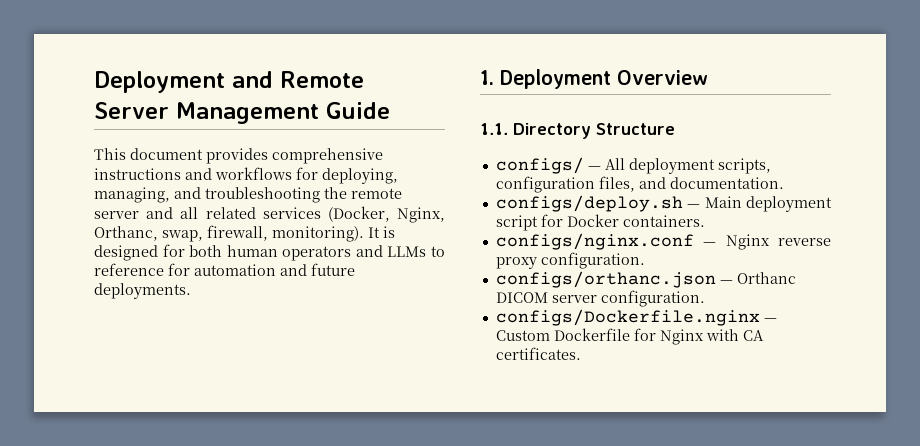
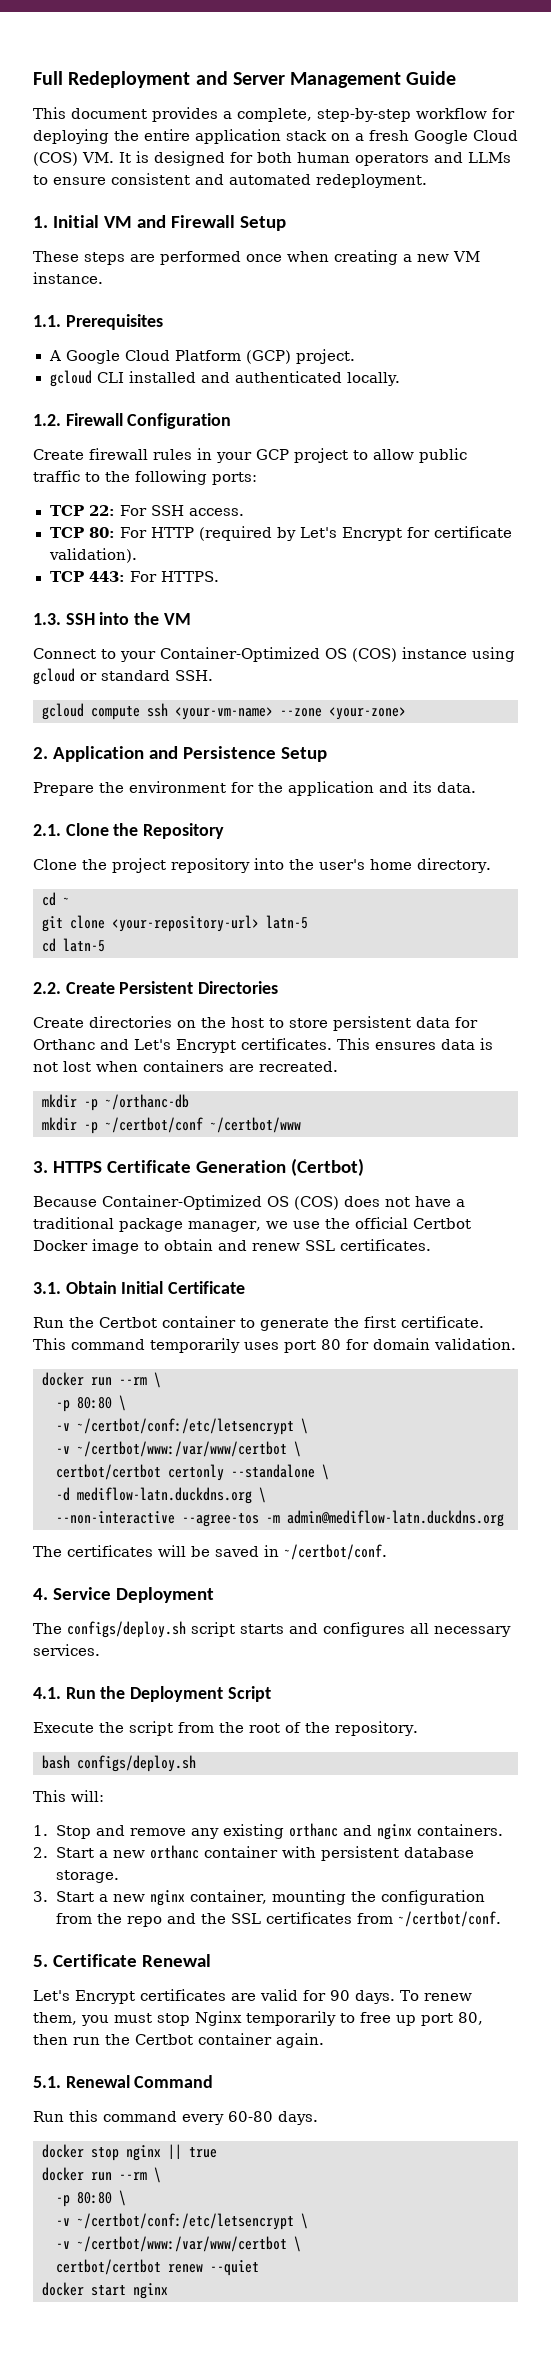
[94,71,364,93] Deployment and Remote -> [33,71,228,88] Full Redeployment and
[272,148,383,164] [94,167,398,184] [94,187,402,203] [94,206,445,223] [94,225,364,242] comprehensive instructions and workflows for deploying, managing, and troubleshooting the remote server and all related services (Docker, Nginx, Orthanc, swap, firewall, monitoring). -> [223,108,515,122] [33,129,518,144] [33,152,114,166] a complete, step-by-step workflow for deploying the entire application stack on a fresh Google Cloud (COS) VM.
[94,263,355,276] [94,283,191,299] [480,69,708,89] [480,123,675,139] [495,157,771,174] [495,176,784,193] [495,195,832,212] [495,214,705,231] [495,233,831,250] [495,252,645,269] [495,271,796,288] [495,290,705,307] [495,309,777,326] [495,328,764,345] [495,347,581,360] reference for automation and future deployments. // 1. Deployment Overview // 1.1. Directory Structure // configs/ — All deployment scripts, configuration files, and documentation. // configs/deploy.sh — Main deployment script for Docker containers. // configs/nginx.conf — Nginx reverse proxy configuration. // configs/orthanc.json — Orthanc DICOM server configuration. // configs/Dockerfile.nginx — Custom Dockerfile for Nginx with CA certificates. -> [53,173,427,188] [33,215,286,231] [33,250,480,265] [33,272,103,284] [33,314,163,330] [48,349,355,364] [49,370,401,387] [33,413,232,429] [33,448,467,463] [33,470,257,485] [49,505,244,516] [49,526,512,541] [48,548,137,563] [49,571,219,582] [33,612,191,625] [33,647,515,662] [33,668,213,685] [42,703,406,720] [33,746,327,762] [33,781,476,796] [33,823,225,839] [33,858,491,873] [42,892,70,906] [42,915,308,932] [42,938,105,952] [33,981,279,994] [33,1016,478,1031] [33,1038,493,1053] [33,1060,338,1072] [42,1094,189,1111] [42,1117,301,1134] [33,1158,364,1176] [33,1195,465,1210] [33,1217,471,1232] [33,1239,431,1254] [33,1281,246,1294] [33,1316,484,1331] [33,1338,516,1353] [42,1372,161,1388] [56,1395,126,1412] [56,1418,308,1435] [56,1441,301,1457] [56,1464,329,1481] [56,1487,266,1504] [56,1510,504,1527] [33,1544,387,1560] [33,1587,214,1603] [33,1621,511,1638] [33,1644,100,1656] [33,1686,271,1702] [33,1721,418,1736] [42,1755,196,1772] [33,1790,104,1802] [33,1823,503,1840] [33,1845,474,1861] [55,1870,119,1883] [33,1890,486,1906] [55,1911,501,1927] [33,1954,211,1967] [33,1989,472,2004] [33,2011,483,2026] [33,2033,324,2048] [33,2075,214,2088] [33,2110,318,2125] [42,2144,217,2161] [42,2167,161,2183] [56,2190,126,2207] [56,2213,308,2230] [56,2236,301,2252] [56,2259,259,2276] [42,2282,168,2299] ensure consistent and automated redeployment. // 1. Initial VM and Firewall Setup // These steps are performed once when creating a new VM instance. // 1.1. Prerequisites // A Google Cloud Platform (GCP) project. // gcloud CLI installed and authenticated locally. // 1.2. Firewall Configuration // Create firewall rules in your GCP project to allow public traffic to the following ports: // TCP 22: For SSH access. // TCP 80: For HTTP (required by Let's Encrypt for certificate validation). // TCP 443: For HTTPS. // 1.3. SSH into the VM // Connect to your Container-Optimized OS (COS) instance using gcloud or standard SSH. // gcloud compute ssh <your-vm-name> --zone <your-zone> // 2. Application and Persistence Setup // Prepare the environment for the application and its data. // 2.1. Clone the Repository // Clone the project repository into the user's home directory. // cd ~ // git clone <your-repository-url> latn-5 // cd latn-5 // 2.2. Create Persistent Directories // Create directories on the host to store persistent data for Orthanc and Let's Encrypt certificates. This ensures data is not lost when containers are recreated. // mkdir -p ~/orthanc-db // mkdir -p ~/certbot/conf ~/certbot/www // 3. HTTPS Certificate Generation (Certbot) // Because Container-Optimized OS (COS) does not have a traditional package manager, we use the official Certbot Docker image to obtain and renew SSL certificates. // 3.1. Obtain Initial Certificate // Run the Certbot container to generate the first certificate. This command temporarily uses port 80 for domain validation. // docker run --rm \ // -p 80:80 \ // -v ~/certbot/conf:/etc/letsencrypt \ // -v ~/certbot/www:/var/www/certbot \ // certbot/certbot certonly --standalone \ // -d mediflow-latn.duckdns.org \ // --non-interactive --agree-tos -m admin@mediflow-latn.duckdns.org // The certificates will be saved in ~/certbot/conf. // 4. Service Deployment // The configs/deploy.sh script starts and configures all necessary services. // 4.1. Run the Deployment Script // Execute the script from the root of the repository. // bash configs/deploy.sh // This will: // 1. Stop and remove any existing orthanc and nginx containers. // 2. Start a new orthanc container with persistent database storage. // 3. Start a new nginx container, mounting the configuration from the repo and the SSL certificates from ~/certbot/conf. // 5. Certificate Renewal // Let's Encrypt certificates are valid for 90 days. To renew them, you must stop Nginx temporarily to free up port 80, then run the Certbot container again. // 5.1. Renewal Command // Run this command every 60-80 days. // docker stop nginx || true // docker run --rm \ // -p 80:80 \ // -v ~/certbot/conf:/etc/letsencrypt \ // -v ~/certbot/www:/var/www/certbot \ // certbot/certbot renew --quiet // docker start nginx

